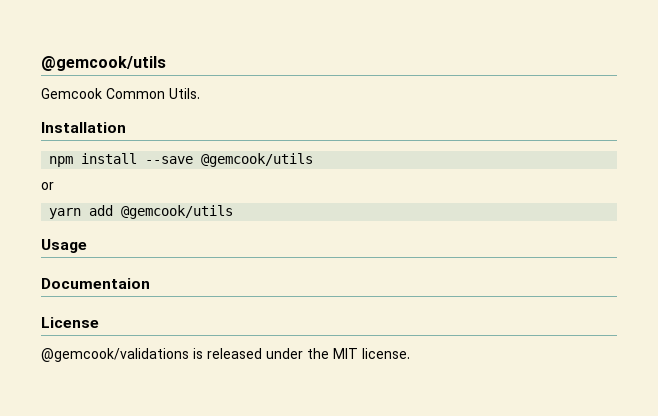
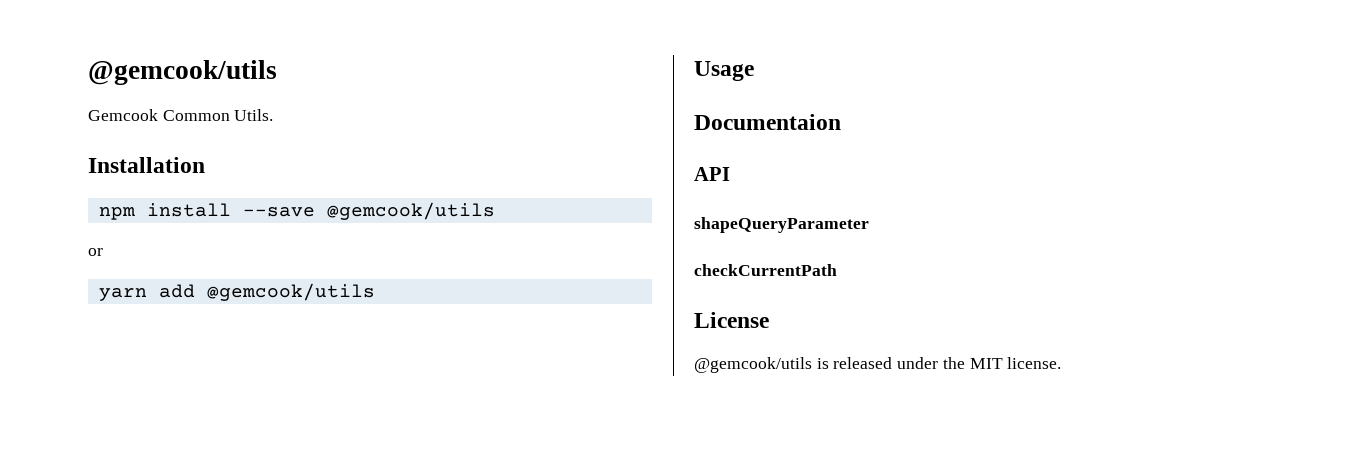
(150, 283) none -> [694,167,730,181] [694,217,869,233] [694,264,837,276] // API // shapeQueryParameter // checkCurrentPath
[41,348,189,362] @gemcook/validations -> [694,357,812,373] @gemcook/utils

